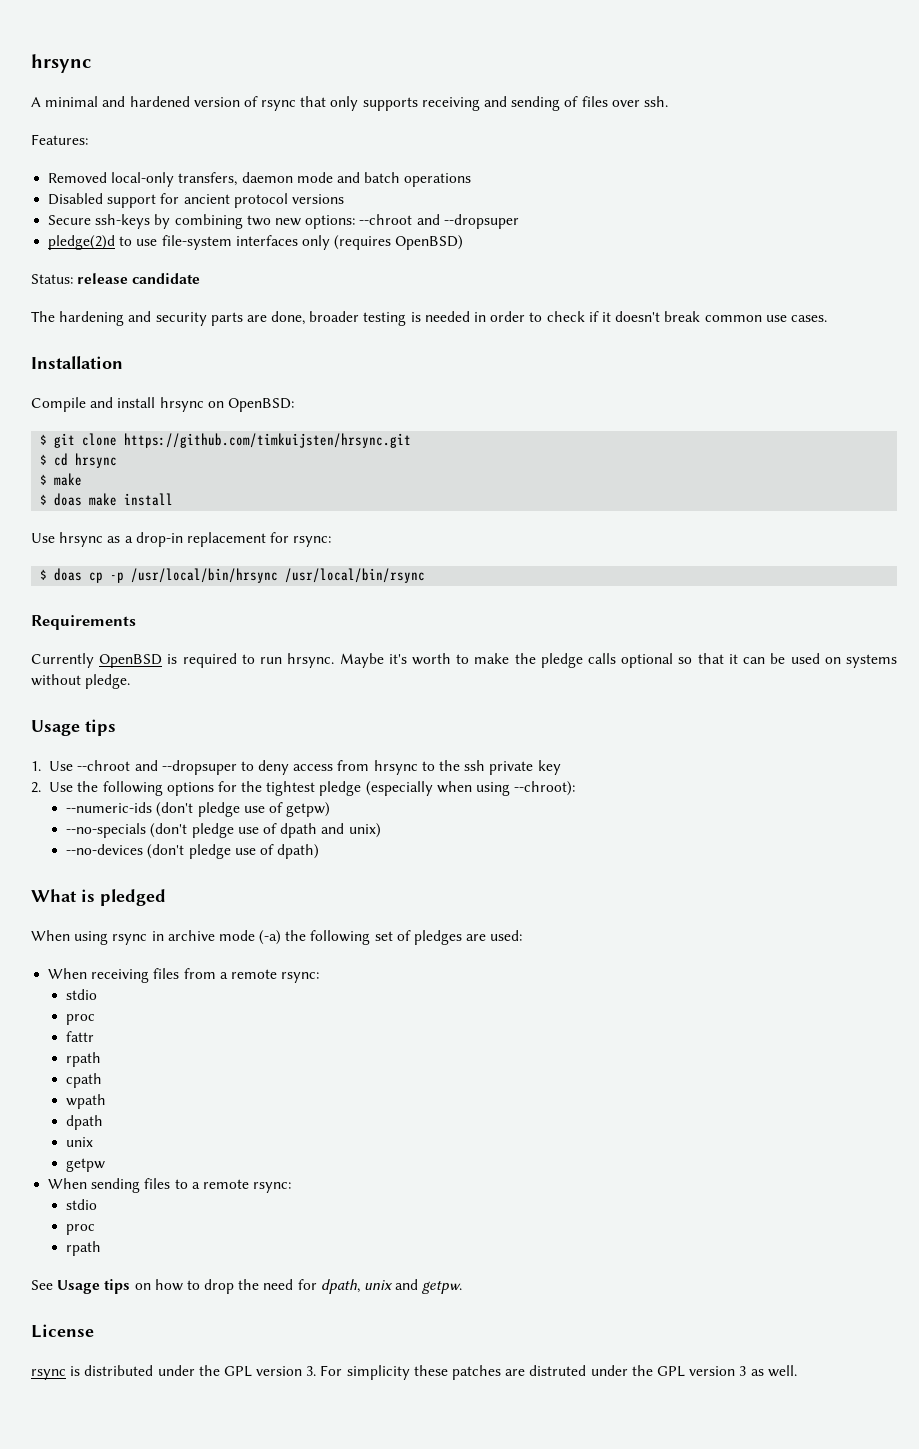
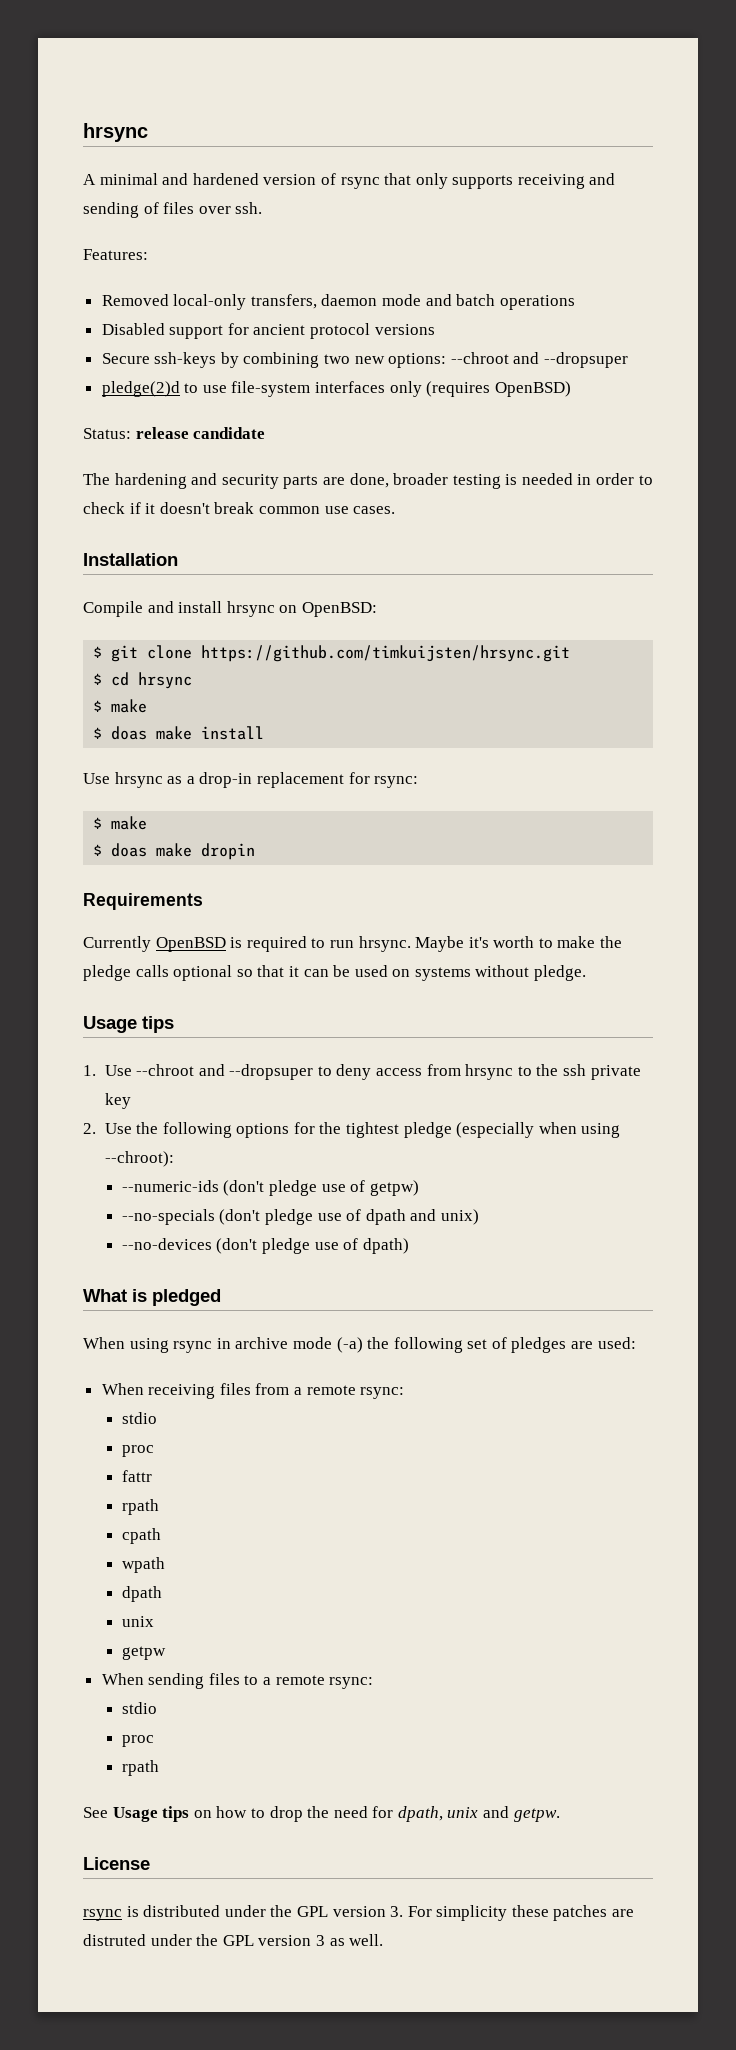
[40,568,426,583] // $ doas cp -p /usr/local/bin/hrsync /usr/local/bin/rsync -> [93,816,148,830] [93,843,256,860] // $ make // $ doas make dropin

